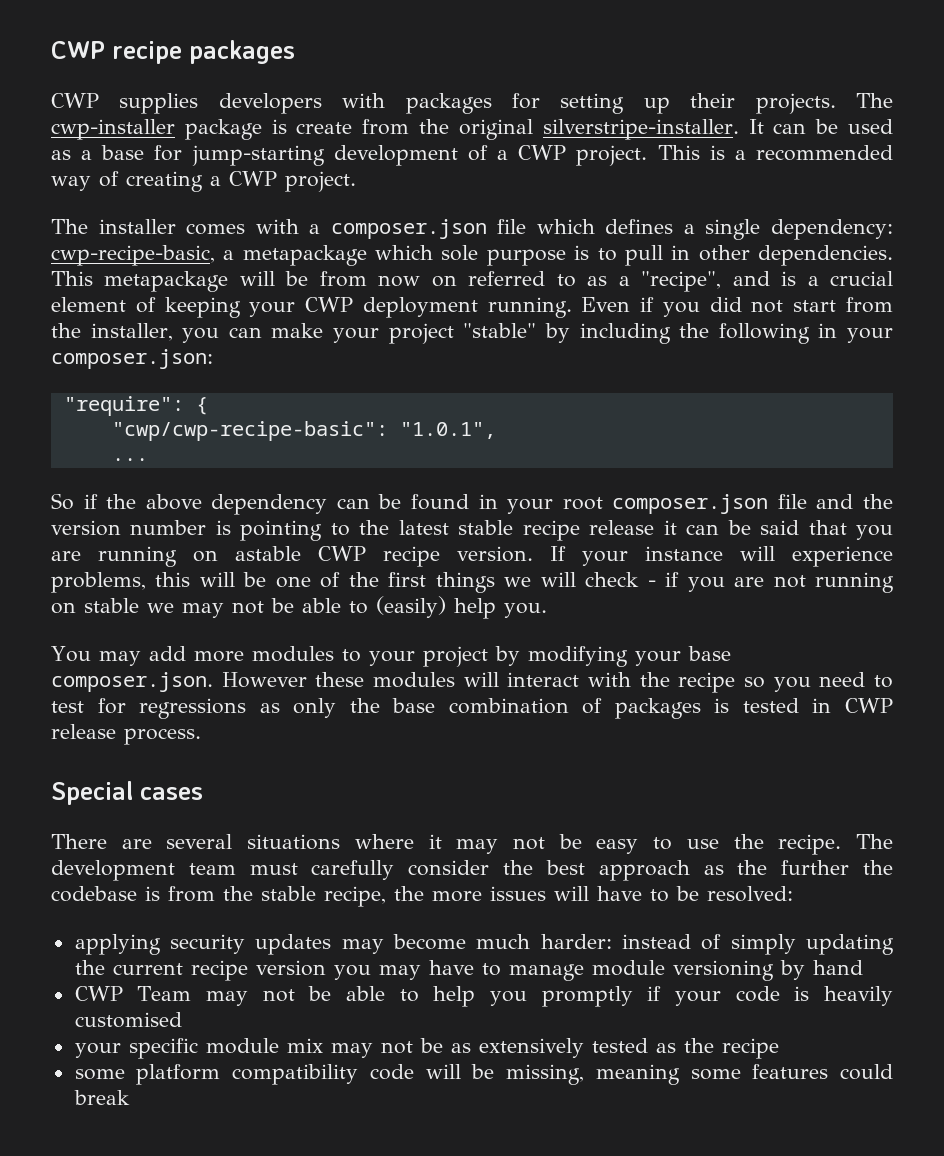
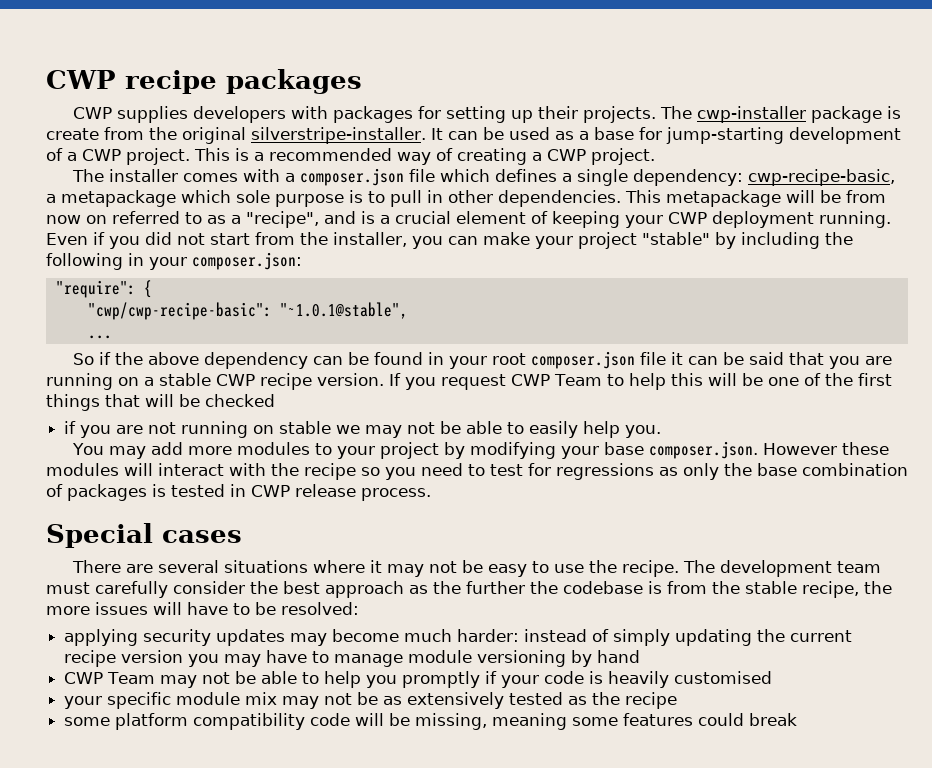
[399,422,496,439] "1.0.1", -> [279,302,408,319] "~1.0.1@stable",
[816,494,893,509] [51,520,655,541] and the version number is pointing to the latest stable recipe release -> (666, 358) none
[235,546,301,561] astable -> [144,373,211,386] a stable
[582,546,893,567] [51,572,146,593] your instance will experience problems, -> [405,373,666,390] you request CWP Team to help
[504,572,656,587] we will check - -> [105,394,275,407] that will be checked //
[376,596,446,618] (easily) -> [529,421,579,438] easily

